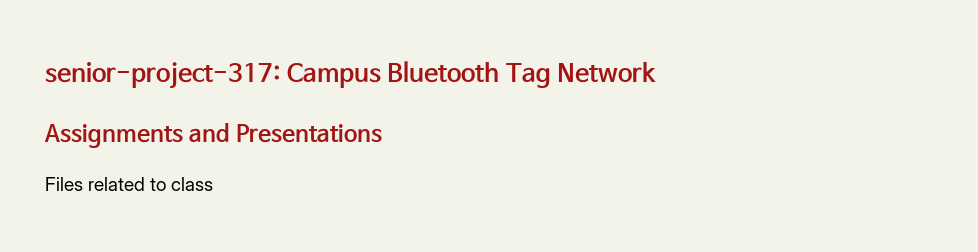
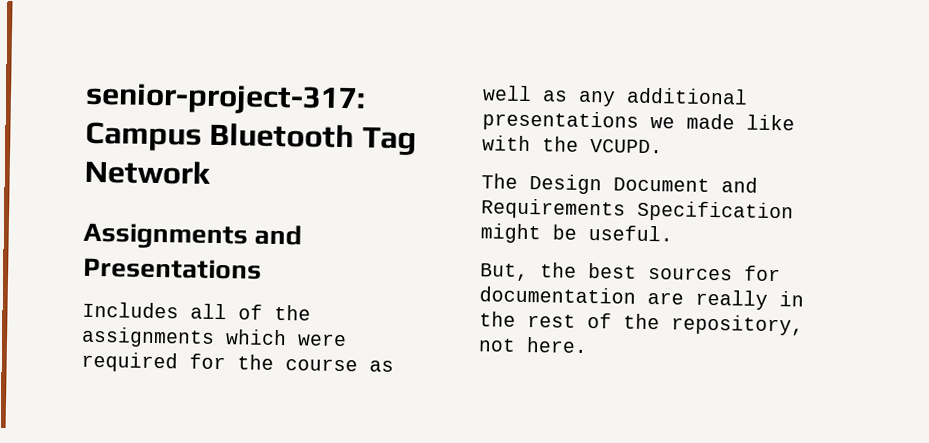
[45,177,214,191] Files related to class -> [82,301,311,321] [81,326,347,348] [81,351,394,373] [482,85,748,107] [482,110,795,132] [482,135,663,154] [481,173,758,195] [481,198,794,223] [480,223,673,244] [480,262,781,282] [479,286,804,310] [479,311,804,336] [478,337,588,354] Includes all of the assignments which were required for the course as well as any additional presentations we made like with the VCUPD. // The Design Document and Requirements Specification might be useful. // But, the best sources for documentation are really in the rest of the repository, not here.

